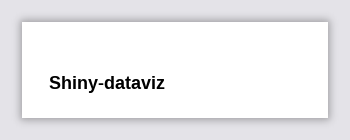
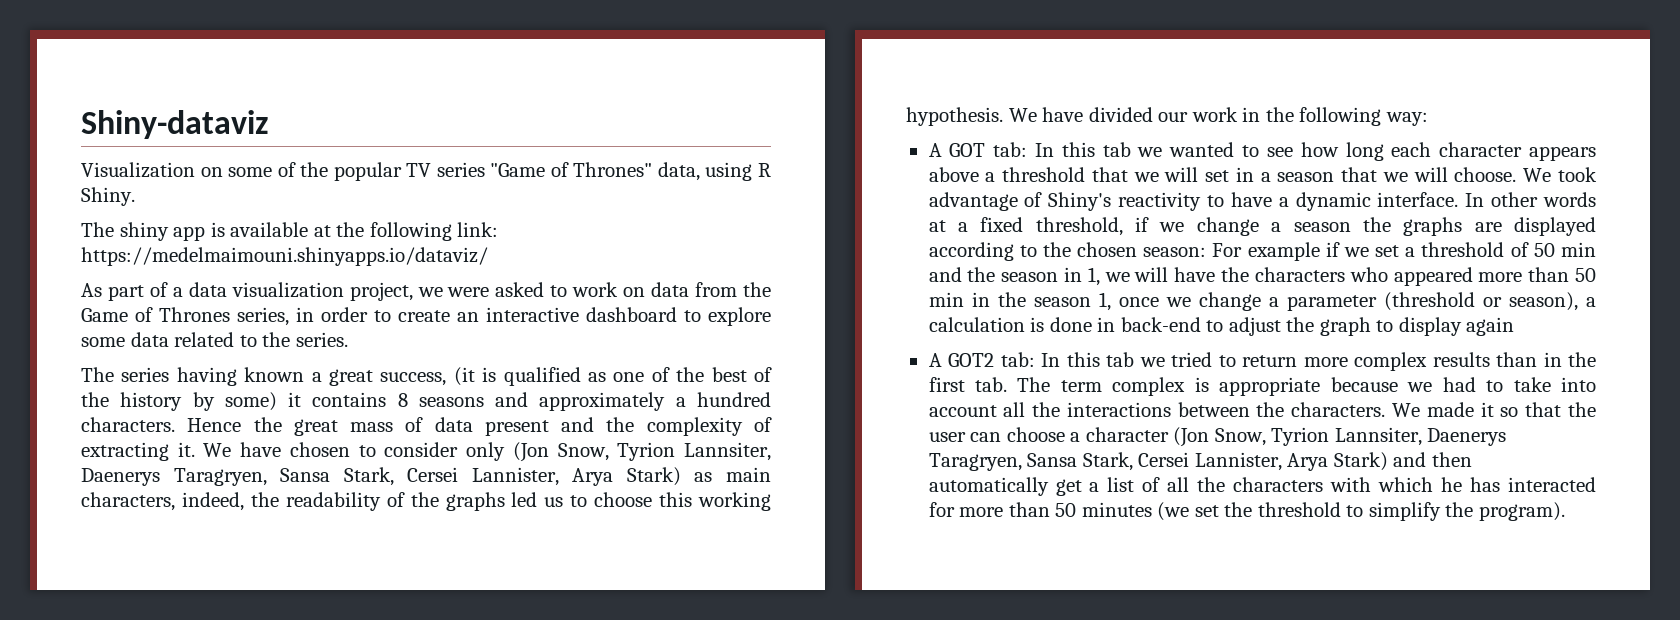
(165, 84) none -> [81,162,772,181] [81,187,135,206] [81,222,499,241] [81,247,488,266] [81,282,771,301] [81,307,771,326] [81,332,348,347] [81,367,772,386] [81,392,771,411] [81,417,772,436] [81,442,772,462] [81,467,771,486] [81,492,771,511] [906,107,1428,126] [928,142,1596,161] [928,167,1597,182] [928,192,1596,211] [928,217,1597,236] [928,242,1596,261] [928,267,1596,286] [928,292,1597,311] [928,317,1515,336] [928,352,1596,371] [928,377,1596,396] [928,402,1597,417] [928,427,1507,447] [928,452,1472,471] [928,477,1596,496] [928,502,1565,521] // Visualization on some of the popular TV series "Game of Thrones" data, using R Shiny. // The shiny app is available at the following link: https://medelmaimouni.shinyapps.io/dataviz/ // As part of a data visualization project, we were asked to work on data from the Game of Thrones series, in order to create an interactive dashboard to explore some data related to the series. // The series having known a great success, (it is qualified as one of the best of the history by some) it contains 8 seasons and approximately a hundred characters. Hence the great mass of data present and the complexity of extracting it. We have chosen to consider only (Jon Snow, Tyrion Lannsiter, Daenerys Taragryen, Sansa Stark, Cersei Lannister, Arya Stark) as main characters, indeed, the readability of the graphs led us to choose this working hypothesis. We have divided our work in the following way: // A GOT tab: In this tab we wanted to see how long each character appears above a threshold that we will set in a season that we will choose. We took advantage of Shiny's reactivity to have a dynamic interface. In other words at a fixed threshold, if we change a season the graphs are displayed according to the chosen season: For example if we set a threshold of 50 min and the season in 1, we will have the characters who appeared more than 50 min in the season 1, once we change a parameter (threshold or season), a calculation is done in back-end to adjust the graph to display again // A GOT2 tab: In this tab we tried to return more complex results than in the first tab. The term complex is appropriate because we had to take into account all the interactions between the characters. We made it so that the user can choose a character (Jon Snow, Tyrion Lannsiter, Daenerys Taragryen, Sansa Stark, Cersei Lannister, Arya Stark) and then automatically get a list of all the characters with which he has interacted for more than 50 minutes (we set the threshold to simplify the program).

